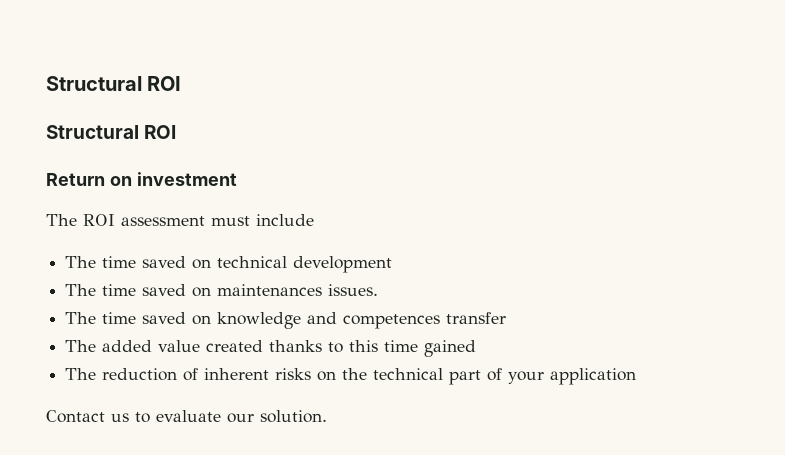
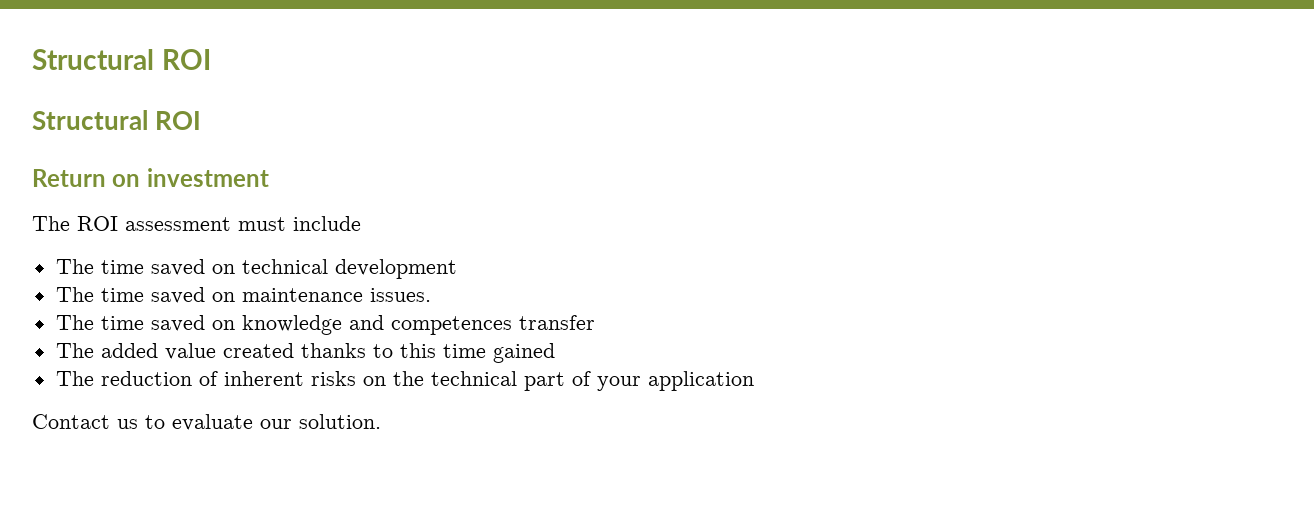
[217,284,323,296] maintenances -> [241,288,363,302] maintenance

